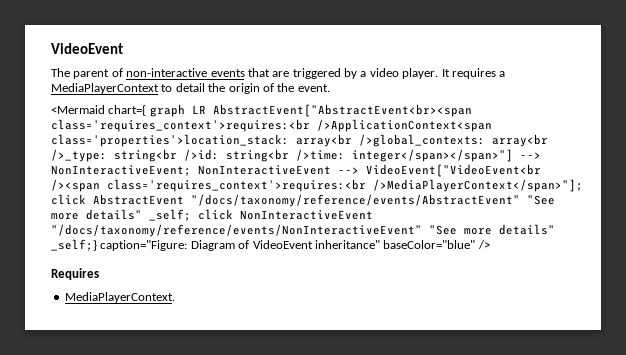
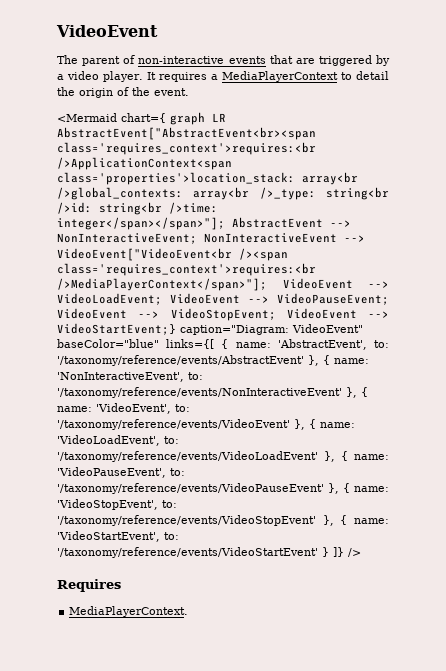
[352,149,513,162] integer</span></span>"] -> [57,217,323,230] integer</span></span>"]; AbstractEvent
[51,194,555,207] [51,209,373,221] [51,224,555,237] [51,239,476,251] click AbstractEvent "/docs/taxonomy/reference/events/AbstractEvent" "See more details" _self; click NonInteractiveEvent "/docs/taxonomy/reference/events/NonInteractiveEvent" "See more details" _self;} caption="Figure: Diagram of VideoEvent inheritance" baseColor="blue" -> [282,278,389,289] [57,293,389,305] [57,308,389,321] [57,323,363,335] [57,339,389,350] [57,355,369,366] [57,372,203,382] [57,387,368,398] [57,403,190,414] [57,419,355,430] [57,435,179,446] [57,451,389,462] [57,467,185,478] [57,483,389,494] [57,499,177,510] [57,515,390,526] [57,531,179,542] [57,547,344,558] VideoEvent --> VideoLoadEvent; VideoEvent --> VideoPauseEvent; VideoEvent --> VideoStopEvent; VideoEvent --> VideoStartEvent;} caption="Diagram: VideoEvent" baseColor="blue" links={[ { name: 'AbstractEvent', to: '/taxonomy/reference/events/AbstractEvent' }, { name: 'NonInteractiveEvent', to: '/taxonomy/reference/events/NonInteractiveEvent' }, { name: 'VideoEvent', to: '/taxonomy/reference/events/VideoEvent' }, { name: 'VideoLoadEvent', to: '/taxonomy/reference/events/VideoLoadEvent' }, { name: 'VideoPauseEvent', to: '/taxonomy/reference/events/VideoPauseEvent' }, { name: 'VideoStopEvent', to: '/taxonomy/reference/events/VideoStopEvent' }, { name: 'VideoStartEvent', to: '/taxonomy/reference/events/VideoStartEvent' } ]}

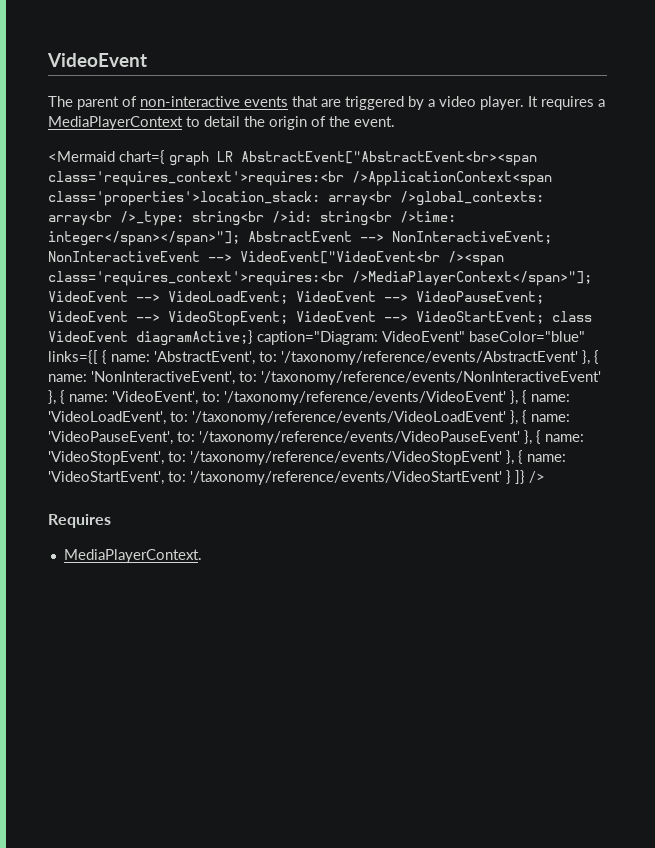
[57,323,176,335] VideoStartEvent;} -> [416,311,592,324] [48,330,253,346] VideoStartEvent; class VideoEvent diagramActive;}

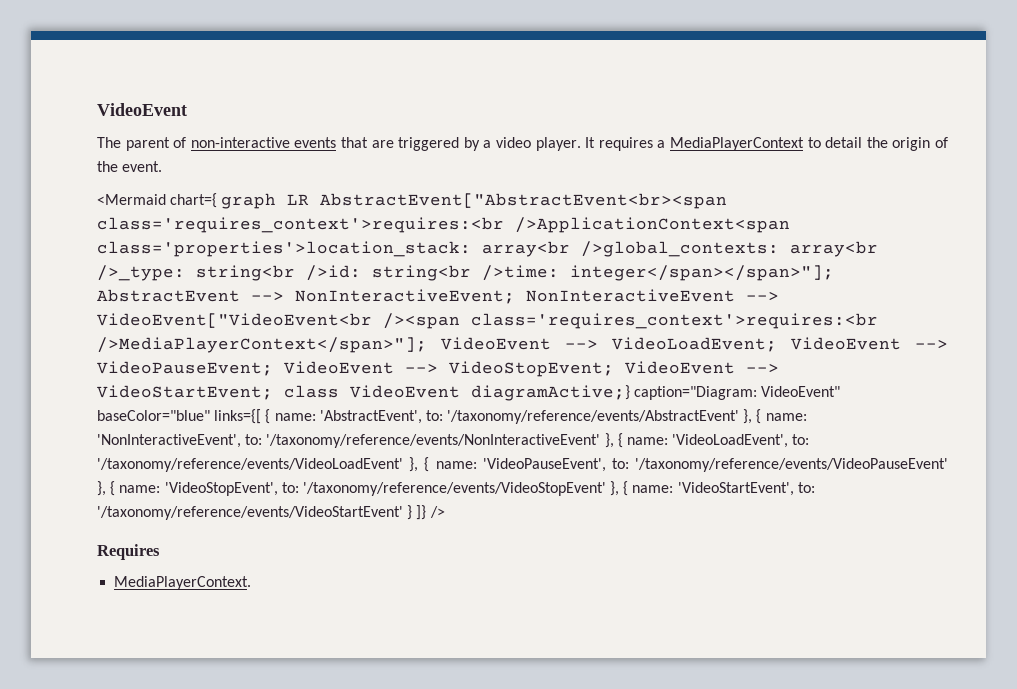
[112,390,570,405] 'VideoEvent', to: '/taxonomy/reference/events/VideoEvent' }, { name: -> (668, 441) none

